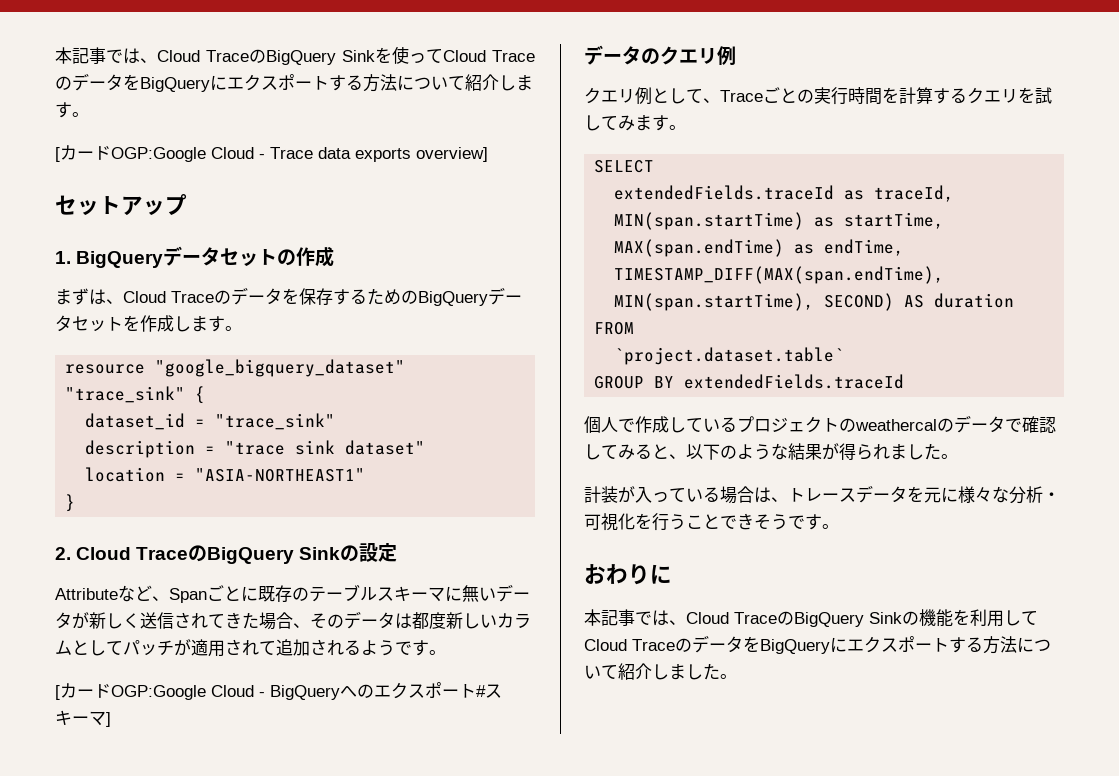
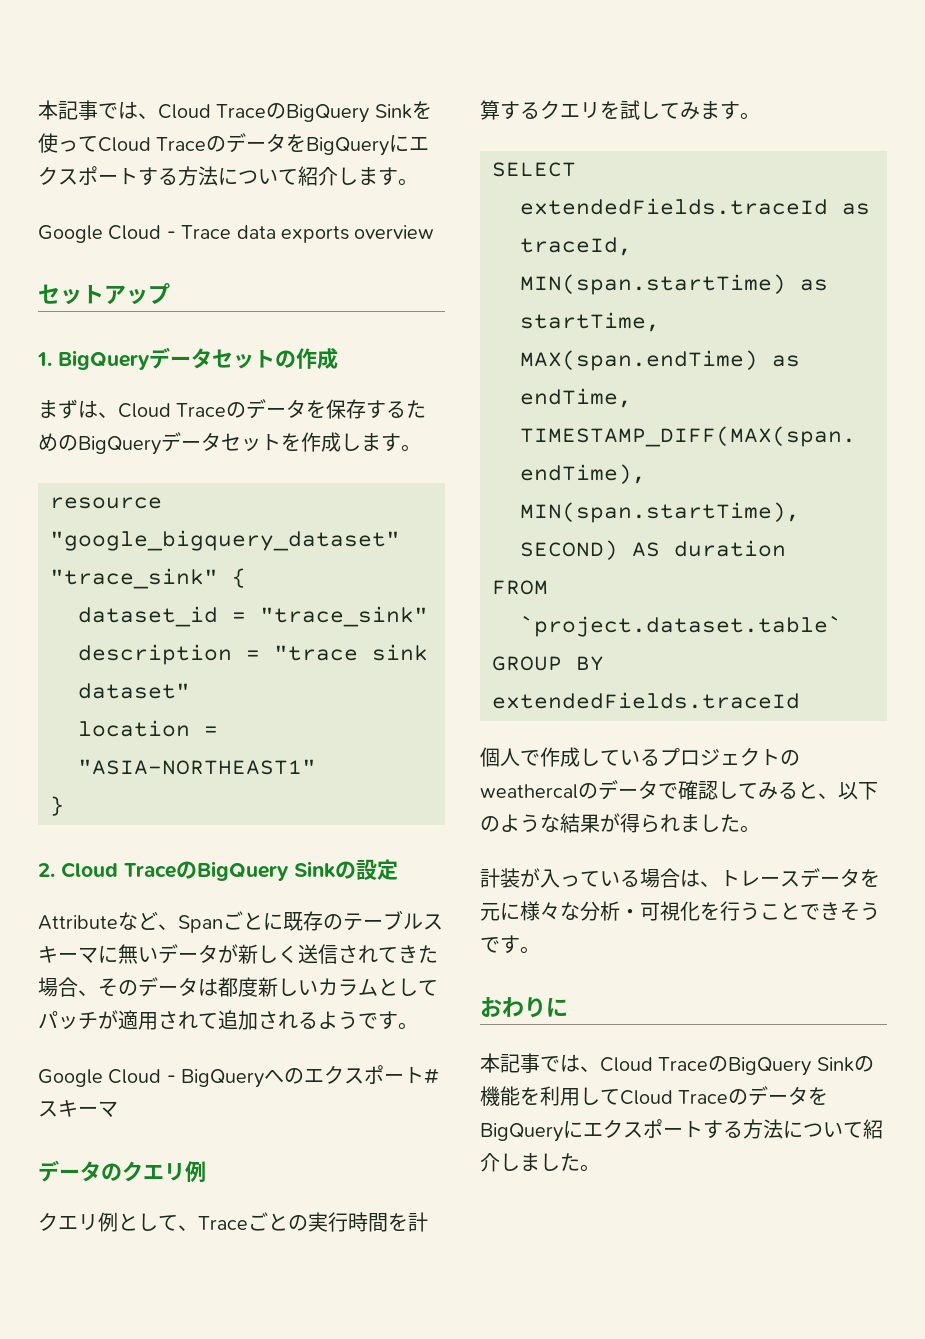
[55,145,206,162] [カードOGP:Google -> [38,225,103,243] Google
[416,147,488,162] overview] -> [354,225,435,239] overview
[55,683,206,700] [カードOGP:Google -> [38,1069,103,1087] Google
[106,712,111,727] ] -> (118, 1109) none

